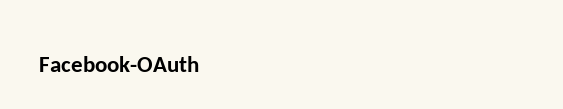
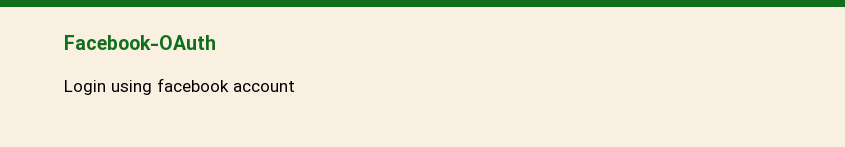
(199, 64) none -> [64,78,295,95] // Login using facebook account

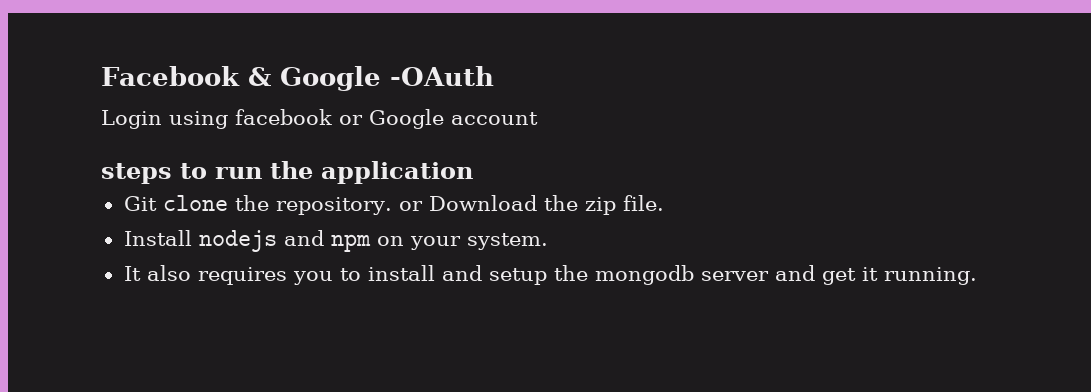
[64,35,216,50] Facebook-OAuth -> [101,66,494,91] Facebook & Google -OAuth
(229, 85) none -> [339,109,444,129] or Google
(295, 86) none -> [101,161,473,184] [123,195,664,215] [123,230,548,252] [123,265,977,285] // steps to run the application // Git clone the repository. or Download the zip file. // Install nodejs and npm on your system. // It also requires you to install and setup the mongodb server and get it running.

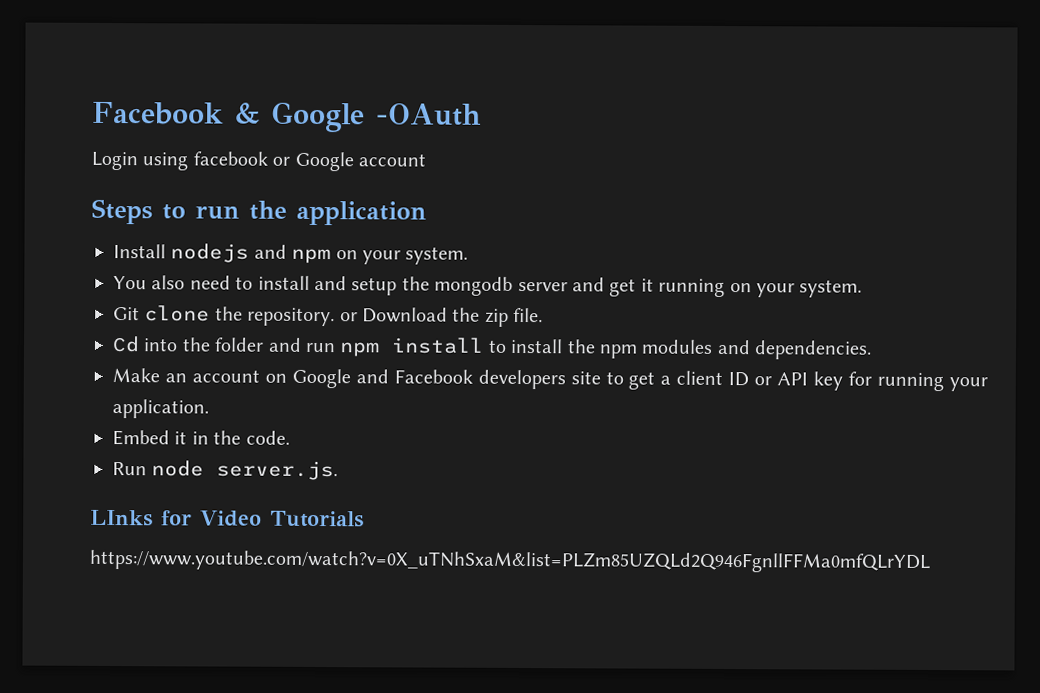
[101,163,172,184] steps -> [91,198,153,225] Steps
(473, 172) none -> [113,243,469,265] [113,275,863,298] // Install nodejs and npm on your system. // You also need to install and setup the mongodb server and get it running on your system.
[123,230,548,252] [123,265,977,285] Install nodejs and npm on your system. // It also requires you to install and setup the mongodb server and get it running. -> [112,336,873,360] [112,368,988,392] [112,399,209,419] [112,430,290,446] [112,460,339,481] [90,509,364,528] [89,549,930,574] Cd into the folder and run npm install to install the npm modules and dependencies. // Make an account on Google and Facebook developers site to get a client ID or API key for running your application. // Embed it in the code. // Run node server.js. // LInks for Video Tutorials // https://www.youtube.com/watch?v=0X_uTNhSxaM&list=PLZm85UZQLd2Q946FgnllFFMa0mfQLrYDL

